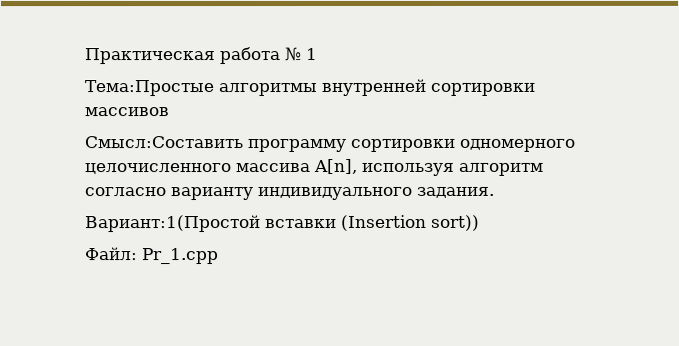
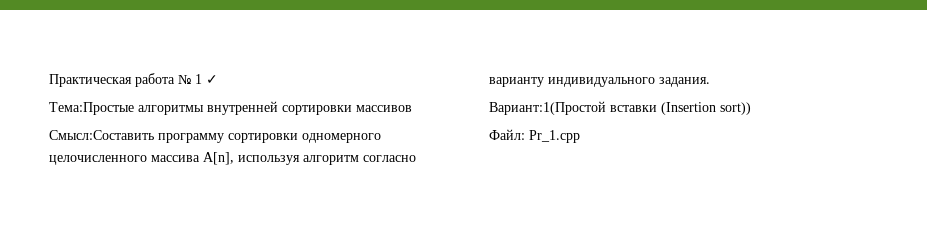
(317, 54) none -> [206,75,218,84] ✓

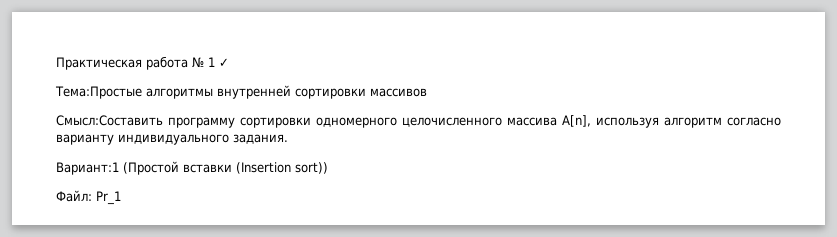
[489,101,606,115] Вариант:1(Простой -> [56,161,179,175] Вариант:1 (Простой
[529,130,580,143] Pr_1.cpp -> [96,191,121,205] Pr_1

